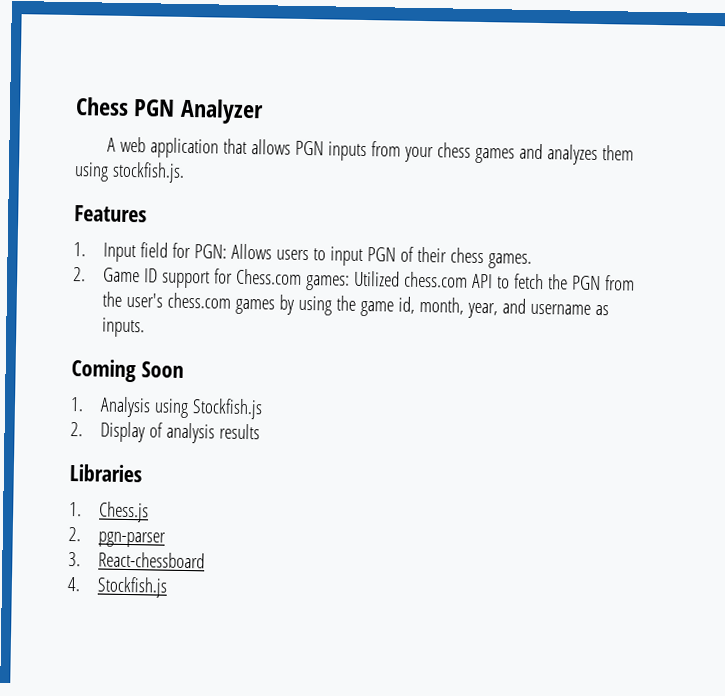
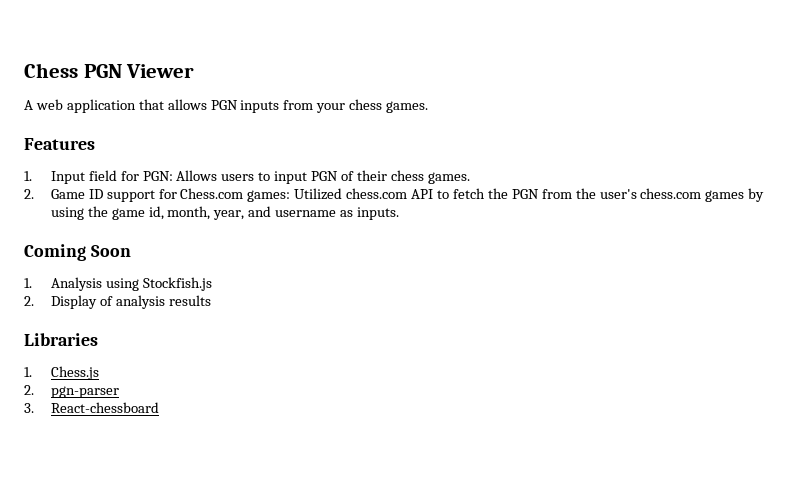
[179,98,264,125] Analyzer -> [126,64,195,78] Viewer
[475,143,635,166] [74,161,185,183] games and analyzes them using stockfish.js. -> [386,101,429,113] games.
[67,576,168,598] // 4. Stockfish.js -> (159, 407) none

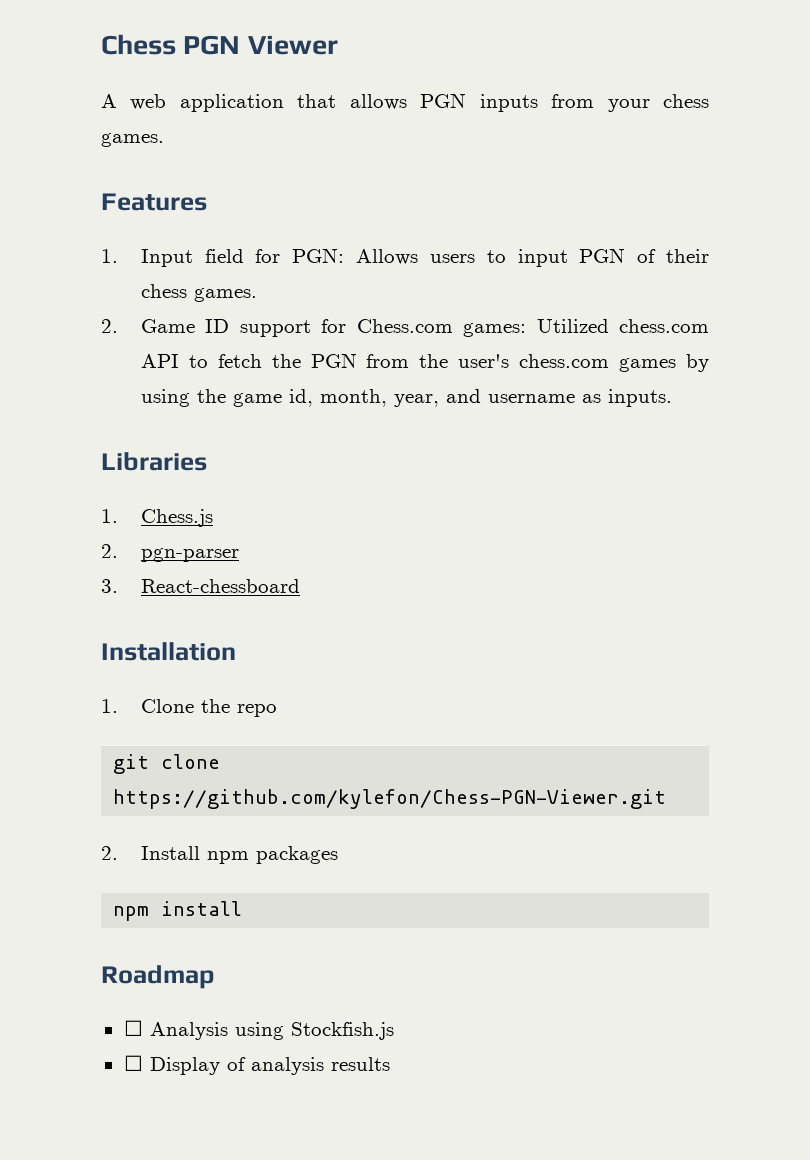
[24,244,131,261] [24,277,212,291] [24,295,211,309] // Coming Soon // 1. Analysis using Stockfish.js // 2. Display of analysis results -> (672, 398) none
(159, 407) none -> [101,642,236,661] [101,699,277,717] [113,754,221,774] [113,789,667,809] [101,846,338,864] [113,901,243,921] [101,965,215,989] [123,1020,394,1040] [123,1055,390,1075] // Installation // 1. Clone the repo // git clone https://github.com/kylefon/Chess-PGN-Viewer.git // 2. Install npm packages // npm install // Roadmap // ☐ Analysis using Stockfish.js // ☐ Display of analysis results

